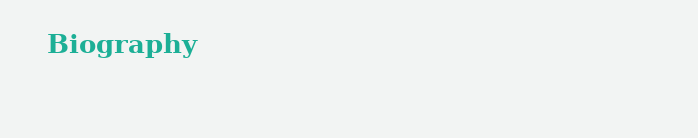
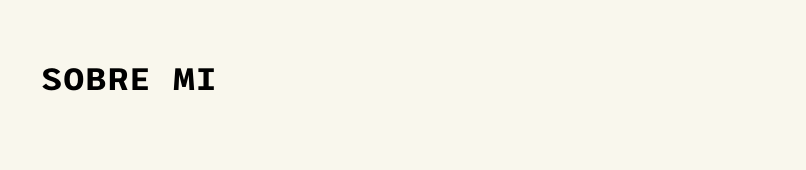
[47,33,198,58] Biography -> [41,68,217,91] SOBRE MI

